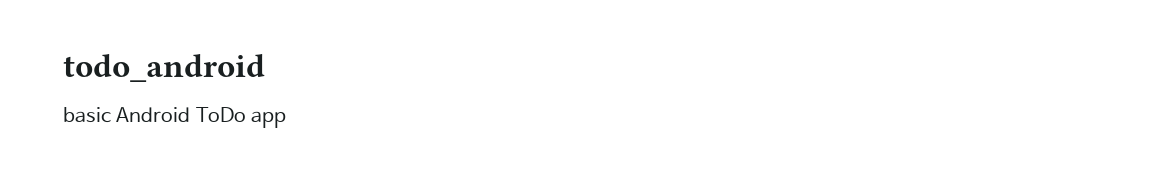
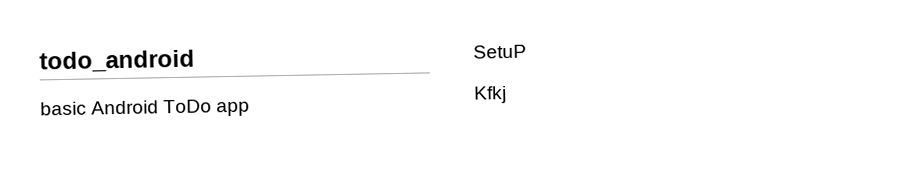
(286, 119) none -> [473,44,527,59] [473,86,507,104] // SetuP // Kfkj

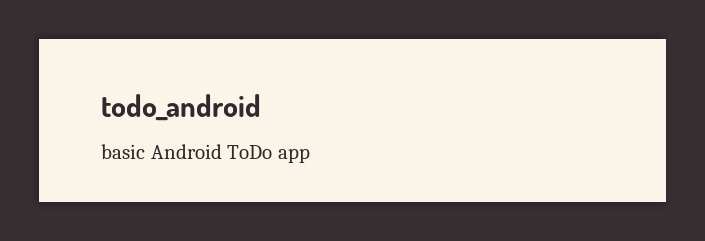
[473,44,527,59] [473,86,507,104] // SetuP // Kfkj -> (310, 155) none

